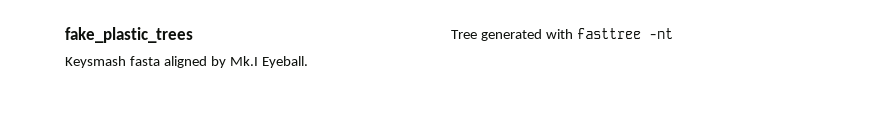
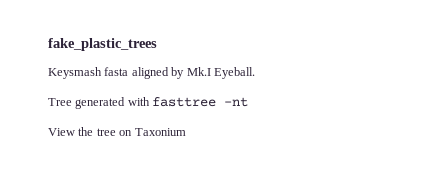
(673, 33) none -> [48,127,186,136] // View the tree on Taxonium

